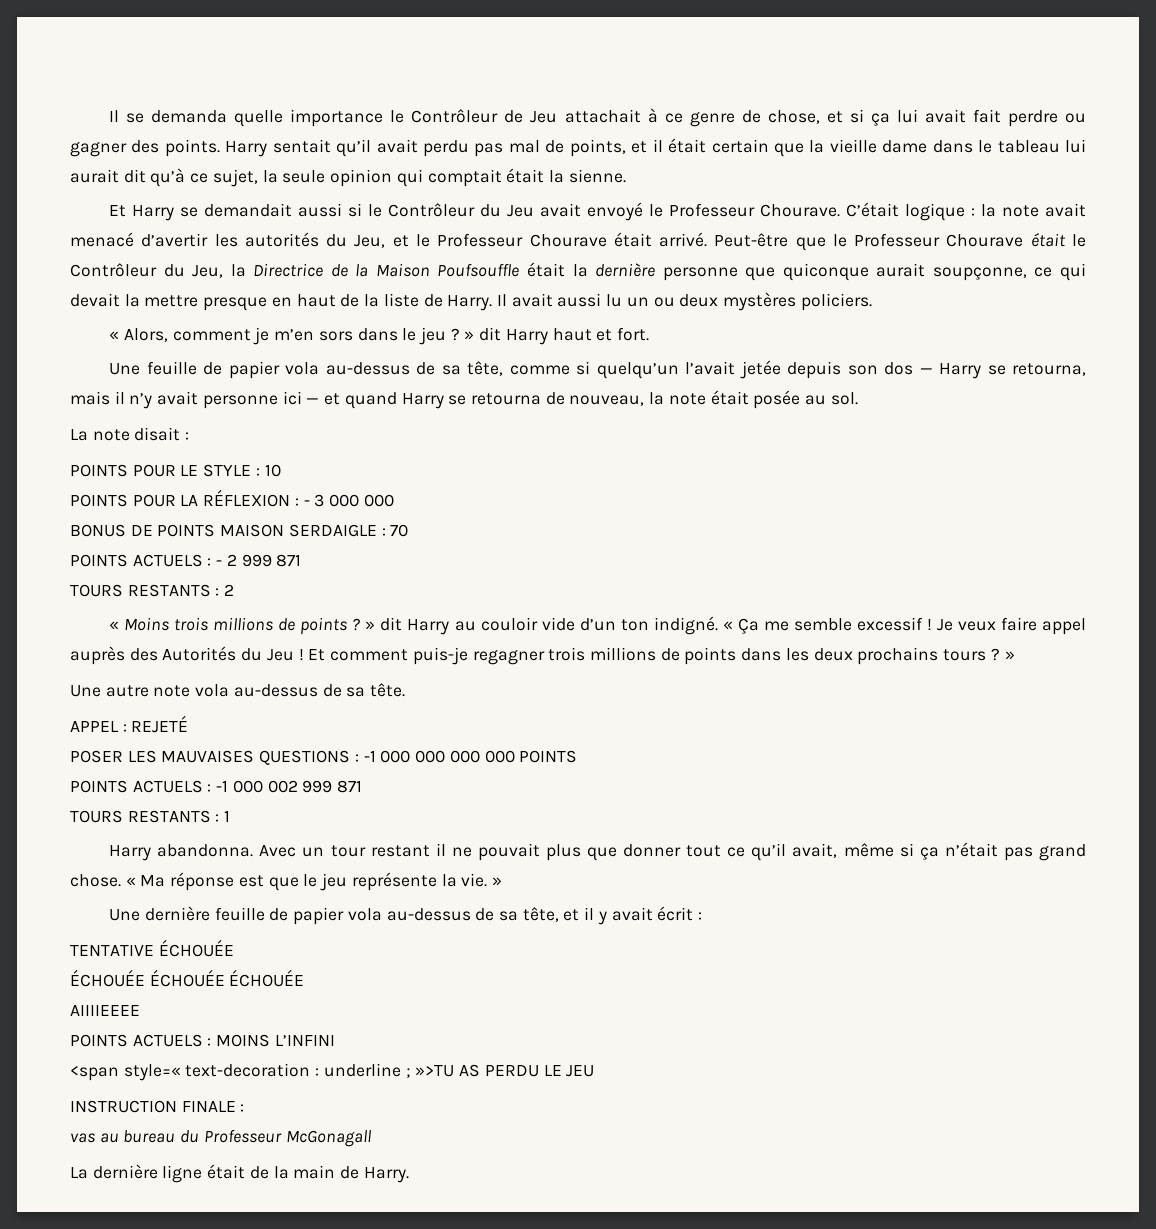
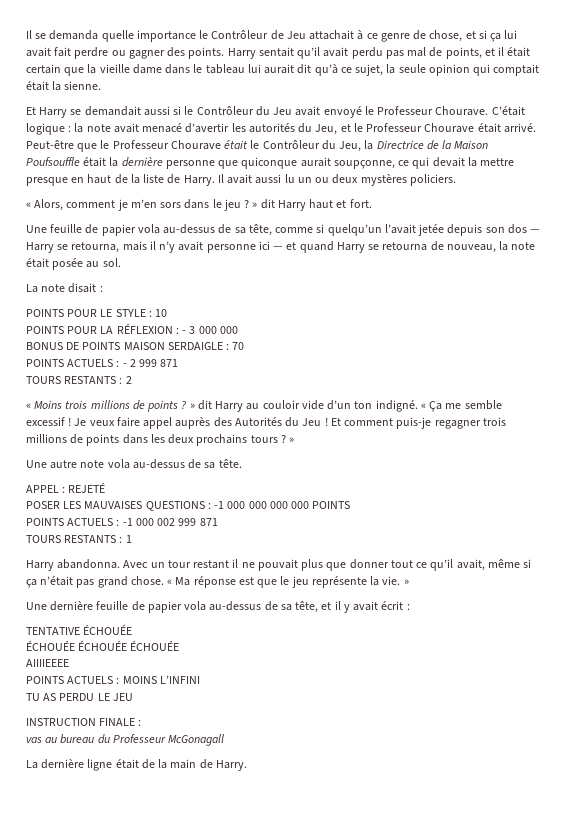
[70,1063,455,1081] <span style=« text-decoration : underline ; »>TU -> [26,693,40,701] TU

